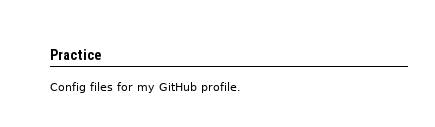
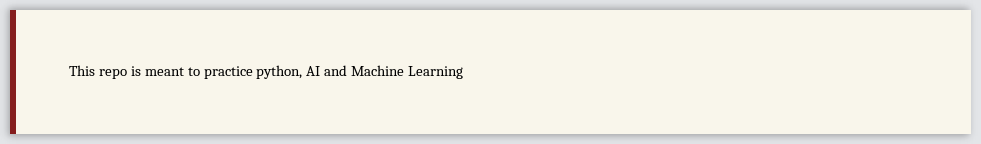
[50,49,101,60] [50,82,241,93] Practice // Config files for my GitHub profile. -> [69,65,464,79] This repo is meant to practice python, AI and Machine Learning

